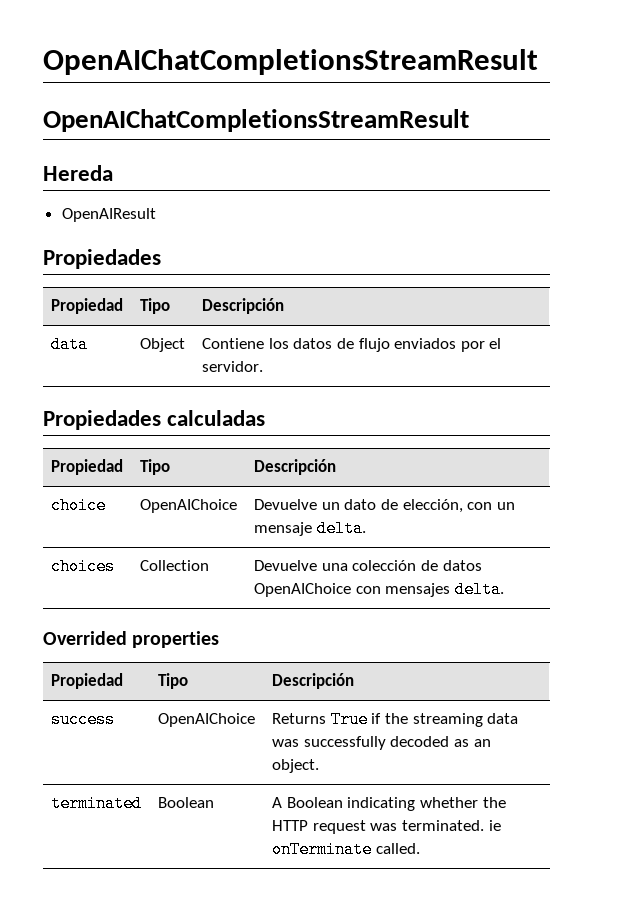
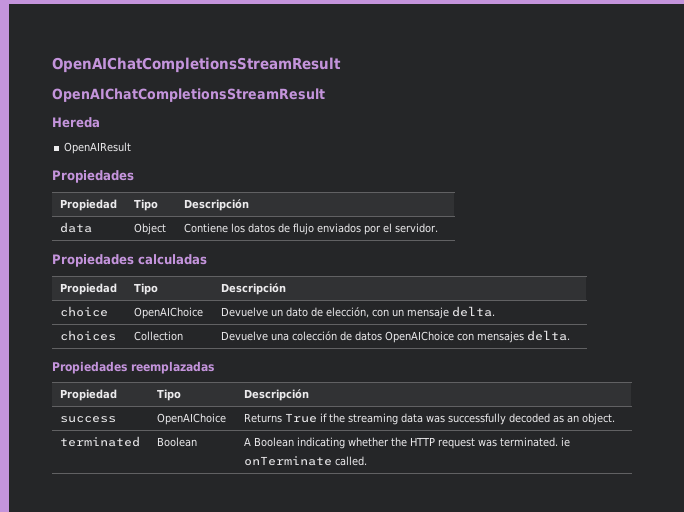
[43,631,220,648] Overrided properties -> [52,361,214,374] Propiedades reemplazadas

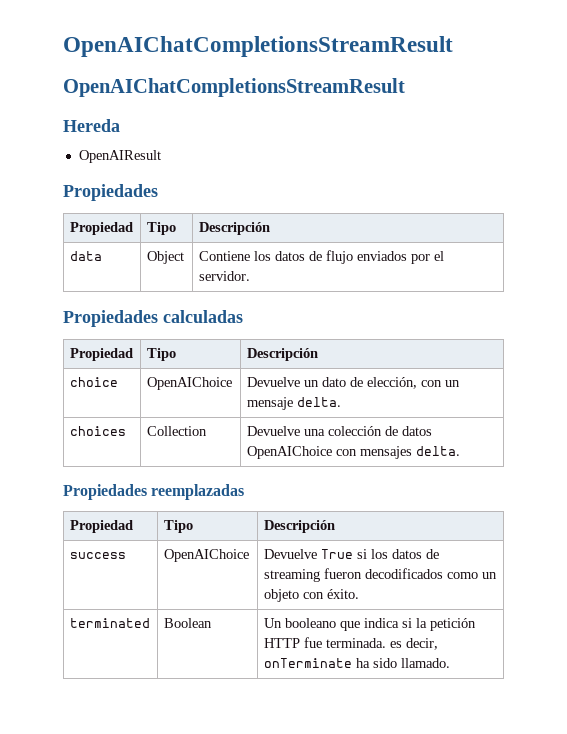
[244,413,616,425] [60,436,141,447] [157,437,198,447] [244,437,571,449] [244,456,368,466] Returns True if the streaming data was successfully decoded as an object. // terminated | Boolean | A Boolean indicating whether the HTTP request was terminated. ie onTerminate called. -> [263,549,439,559] [263,568,497,582] [263,589,359,602] [69,618,150,628] [163,618,212,628] [263,618,476,631] [263,637,438,650] [263,658,450,668] Devuelve True si los datos de streaming fueron decodificados como un objeto con éxito. // terminated | Boolean | Un booleano que indica si la petición HTTP fue terminada. es decir, onTerminate ha sido llamado.

